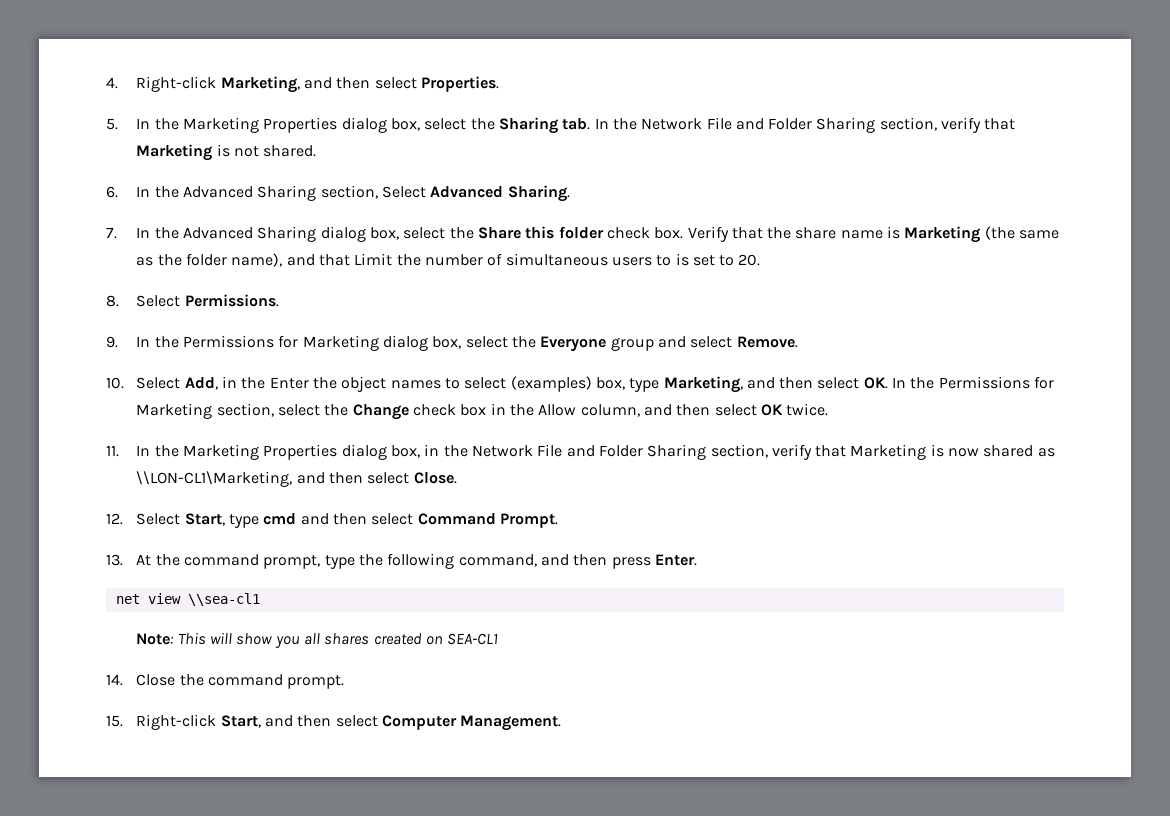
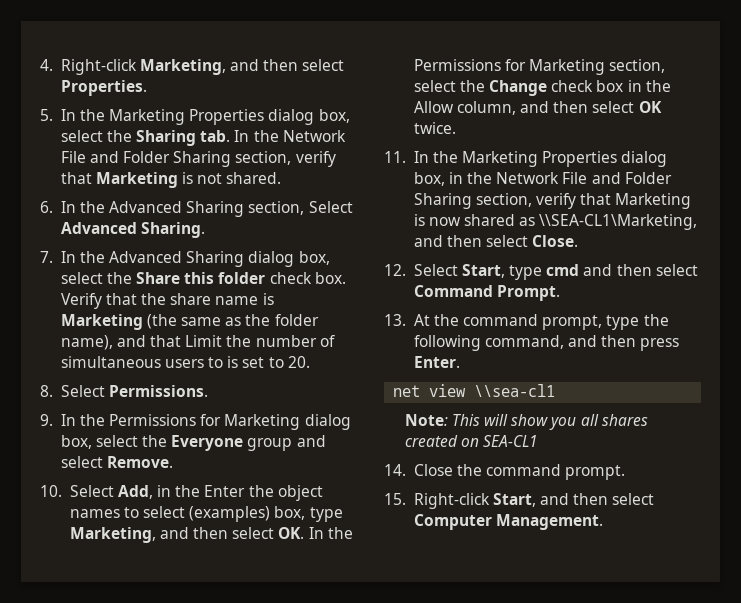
[136,471,293,487] \\LON-CL1\Marketing, -> [539,214,698,230] \\SEA-CL1\Marketing,

